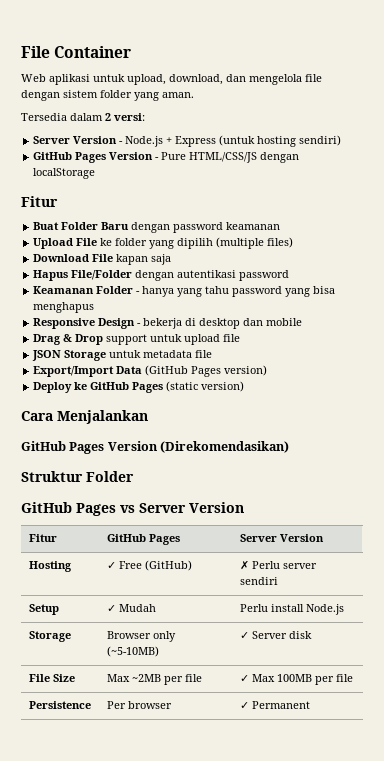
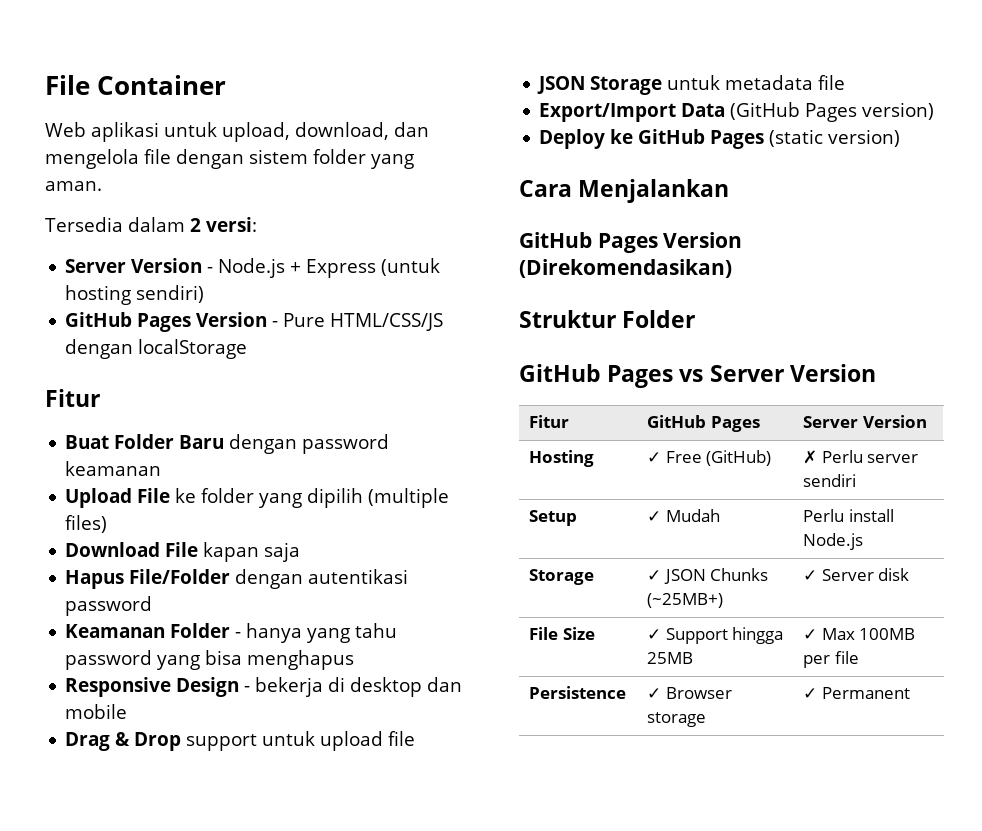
[106,631,176,642] [106,646,159,657] Browser only (~5-10MB) -> [647,568,769,584] [647,593,724,608] ✓ JSON Chunks (~25MB+)
[106,674,202,685] Max ~2MB per file -> [647,627,784,644] [647,652,694,664] ✓ Support hingga 25MB
[106,701,172,709] Per browser -> [647,687,732,699] [647,712,707,727] ✓ Browser storage

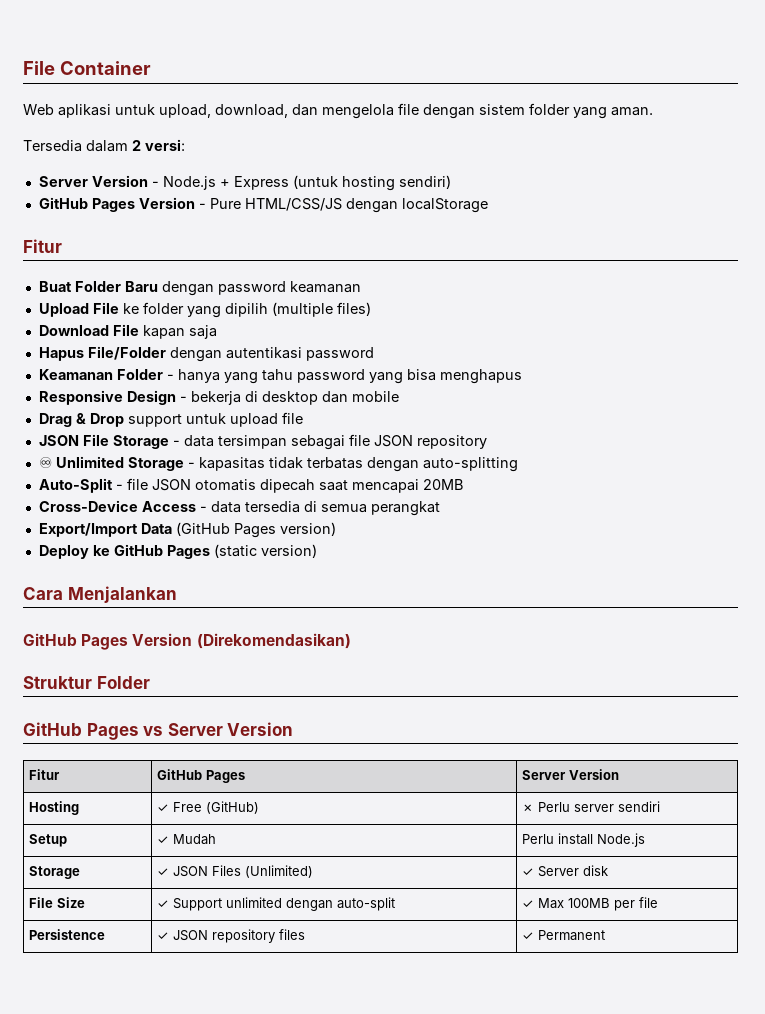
[590,75,846,95] Storage untuk metadata file -> [82,434,487,450] [38,456,518,472] [38,478,463,493] [38,500,440,516] File Storage - data tersimpan sebagai file JSON repository // ♾ Unlimited Storage - kapasitas tidak terbatas dengan auto-splitting // Auto-Split - file JSON otomatis dipecah saat mencapai 20MB // Cross-Device Access - data tersedia di semua perangkat
[710,568,769,581] [647,593,724,608] Chunks (~25MB+) -> [212,865,314,878] Files (Unlimited)
[732,627,784,644] [647,652,694,664] hingga 25MB -> [226,897,396,911] unlimited dengan auto-split
[665,687,732,699] [647,712,707,727] Browser storage -> [173,929,306,943] JSON repository files

